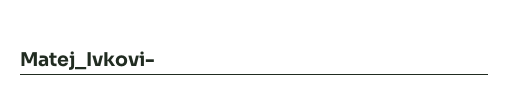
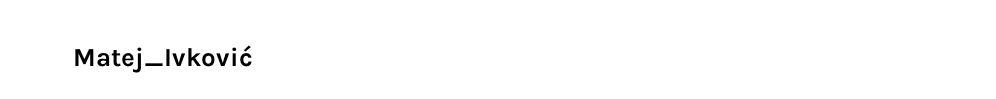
[20,51,155,70] Matej_Ivkovi- -> [73,45,253,73] Matej_Ivković

